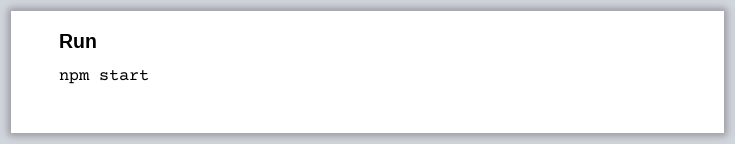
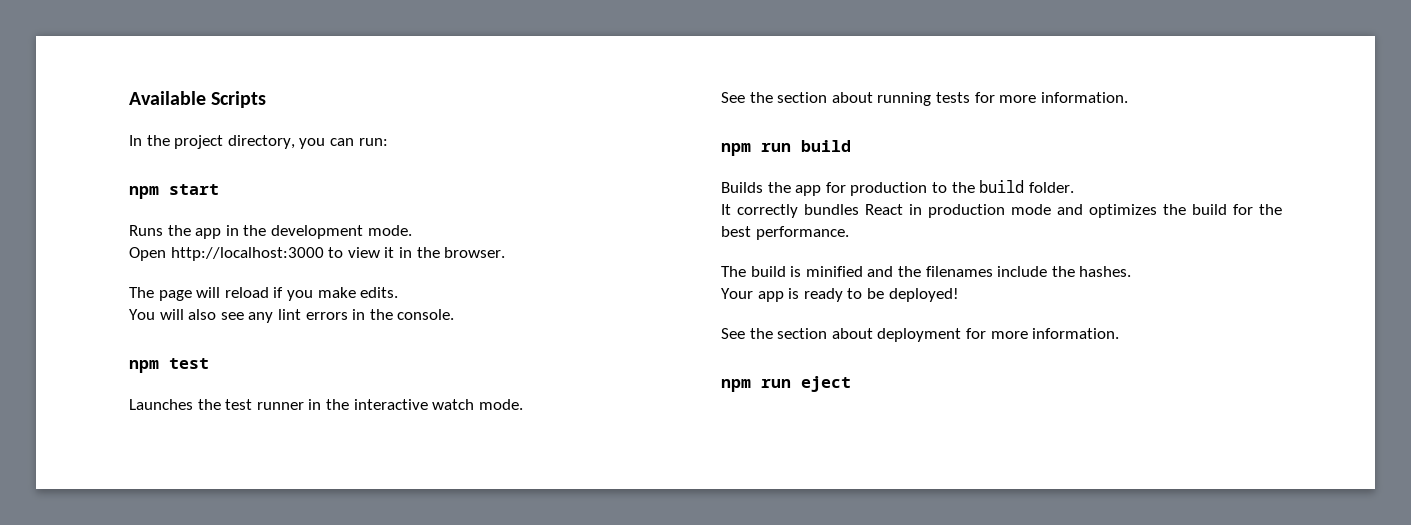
[59,34,97,48] [59,69,149,84] Run // npm start -> [129,91,267,108] [129,135,388,149] [129,184,219,199] [129,225,412,239] [129,247,506,261] [129,287,399,301] [129,309,455,323] [129,358,209,373] [129,399,523,410] [721,92,1128,106] [721,140,851,156] [721,180,1074,196] [721,204,1282,218] [721,226,849,240] [721,266,1132,277] [721,288,959,302] [721,328,1120,342] [721,376,851,392] Available Scripts // In the project directory, you can run: // npm start // Runs the app in the development mode. // Open http://localhost:3000 to view it in the browser. // The page will reload if you make edits. // You will also see any lint errors in the console. // npm test // Launches the test runner in the interactive watch mode. // See the section about running tests for more information. // npm run build // Builds the app for production to the build folder. // It correctly bundles React in production mode and optimizes the build for the best performance. // The build is minified and the filenames include the hashes. // Your app is ready to be deployed! // See the section about deployment for more information. // npm run eject

